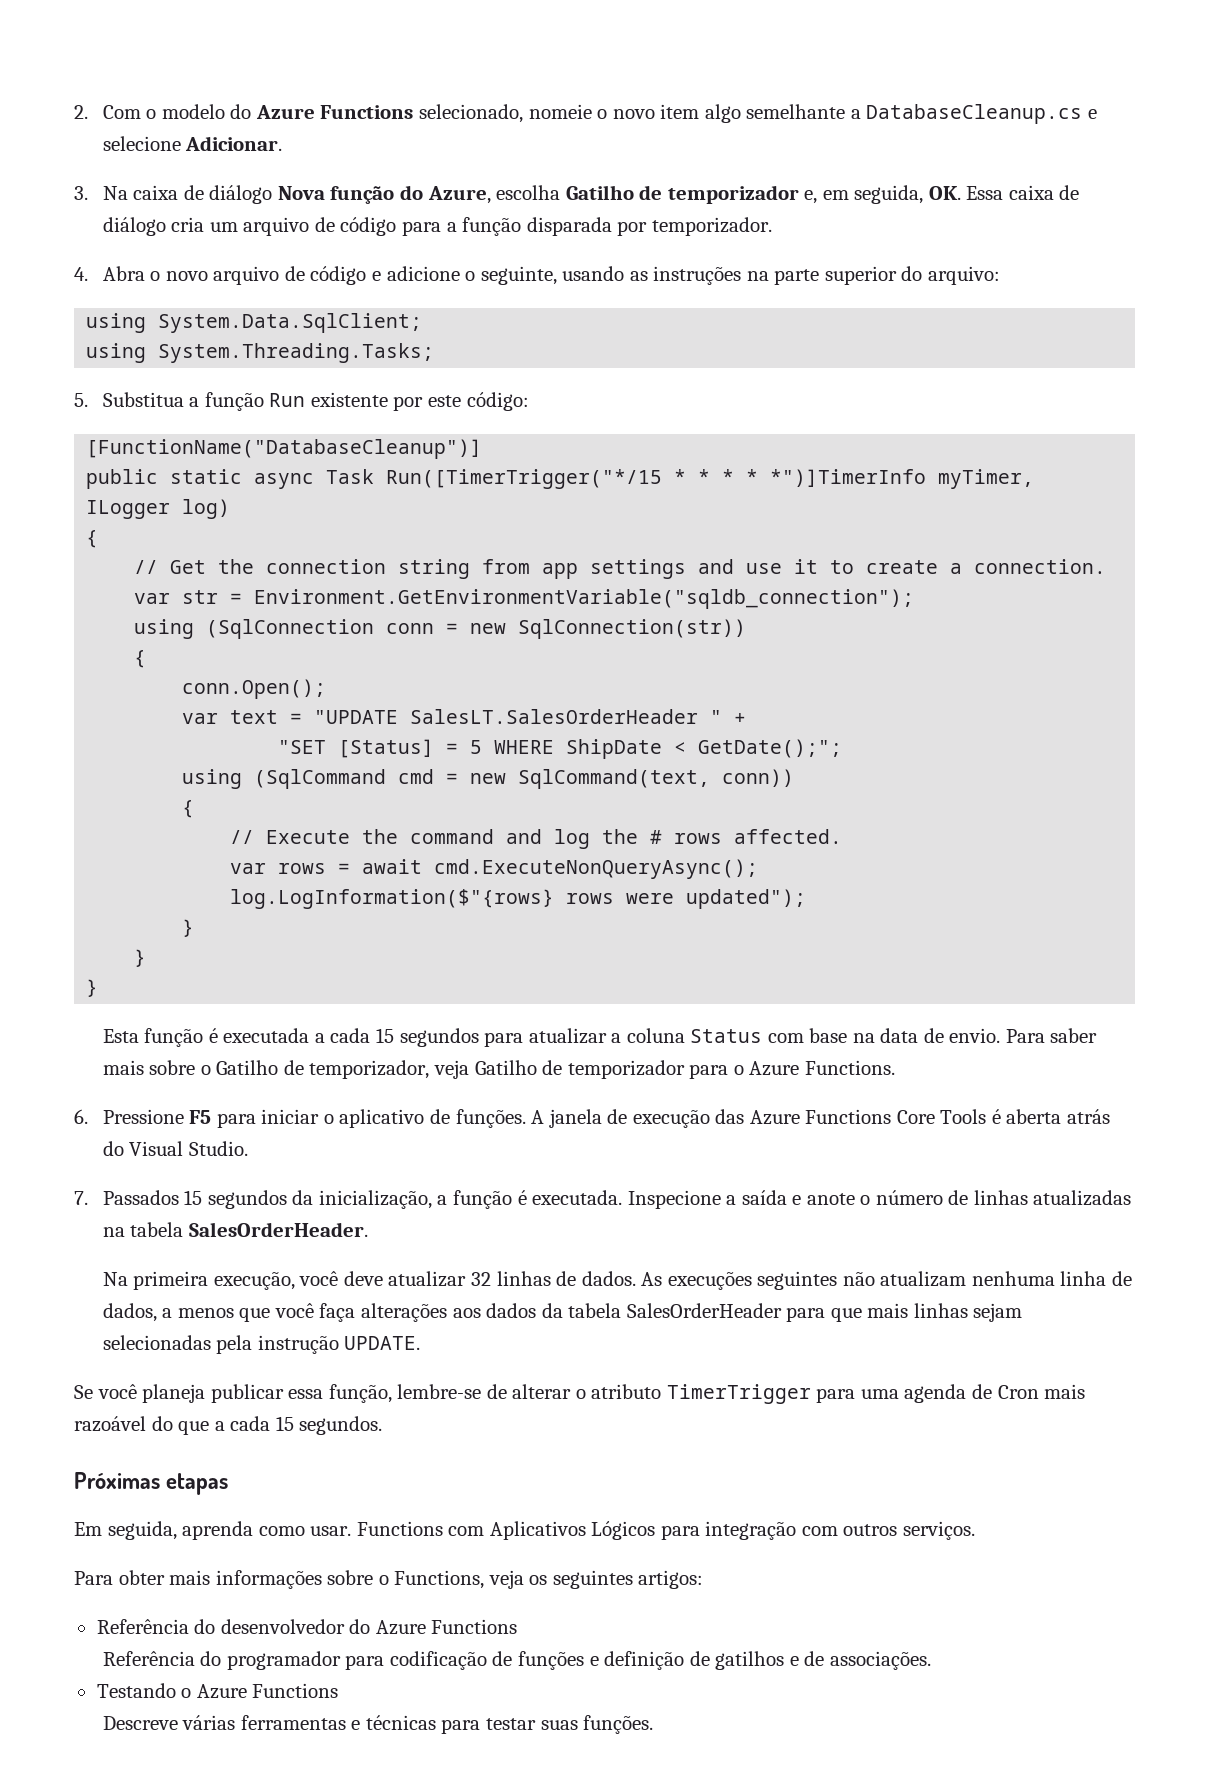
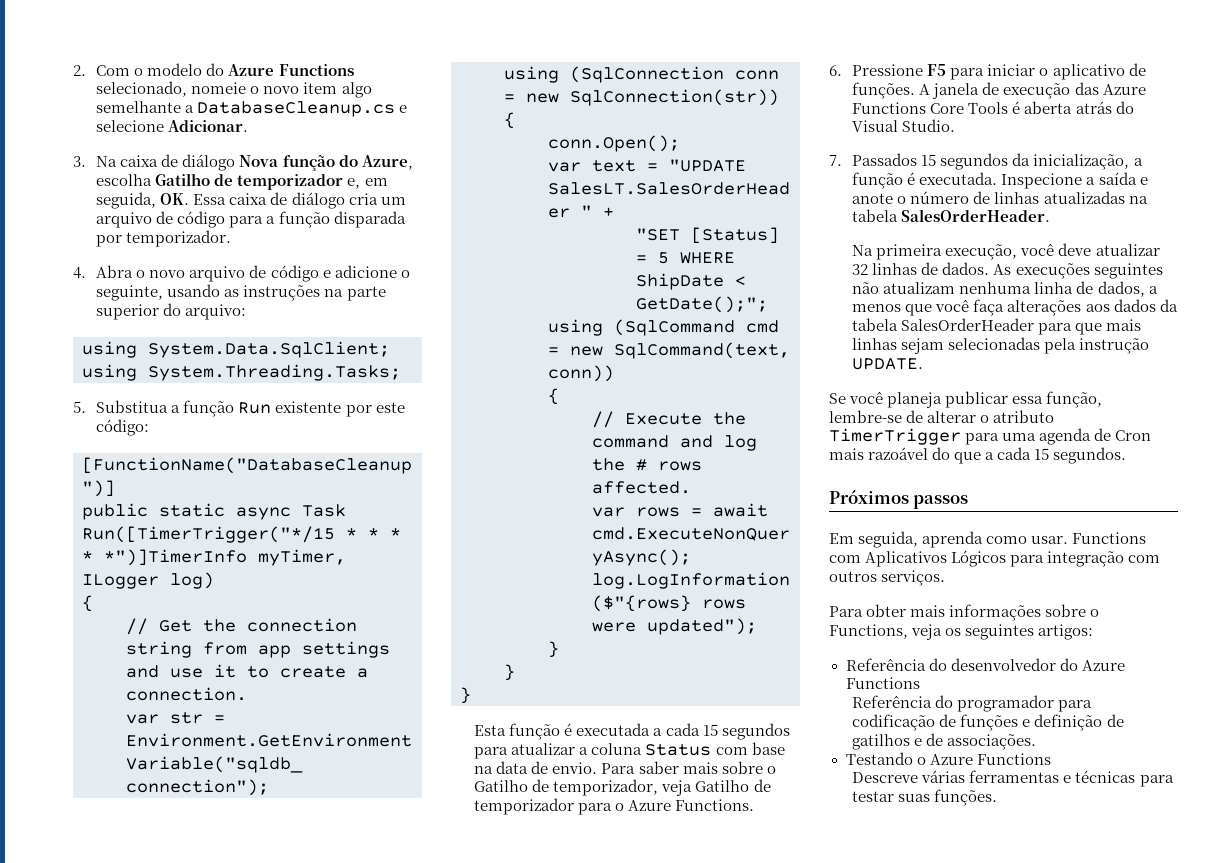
[74,1472,229,1495] Próximas etapas -> [829,490,969,509] Próximos passos

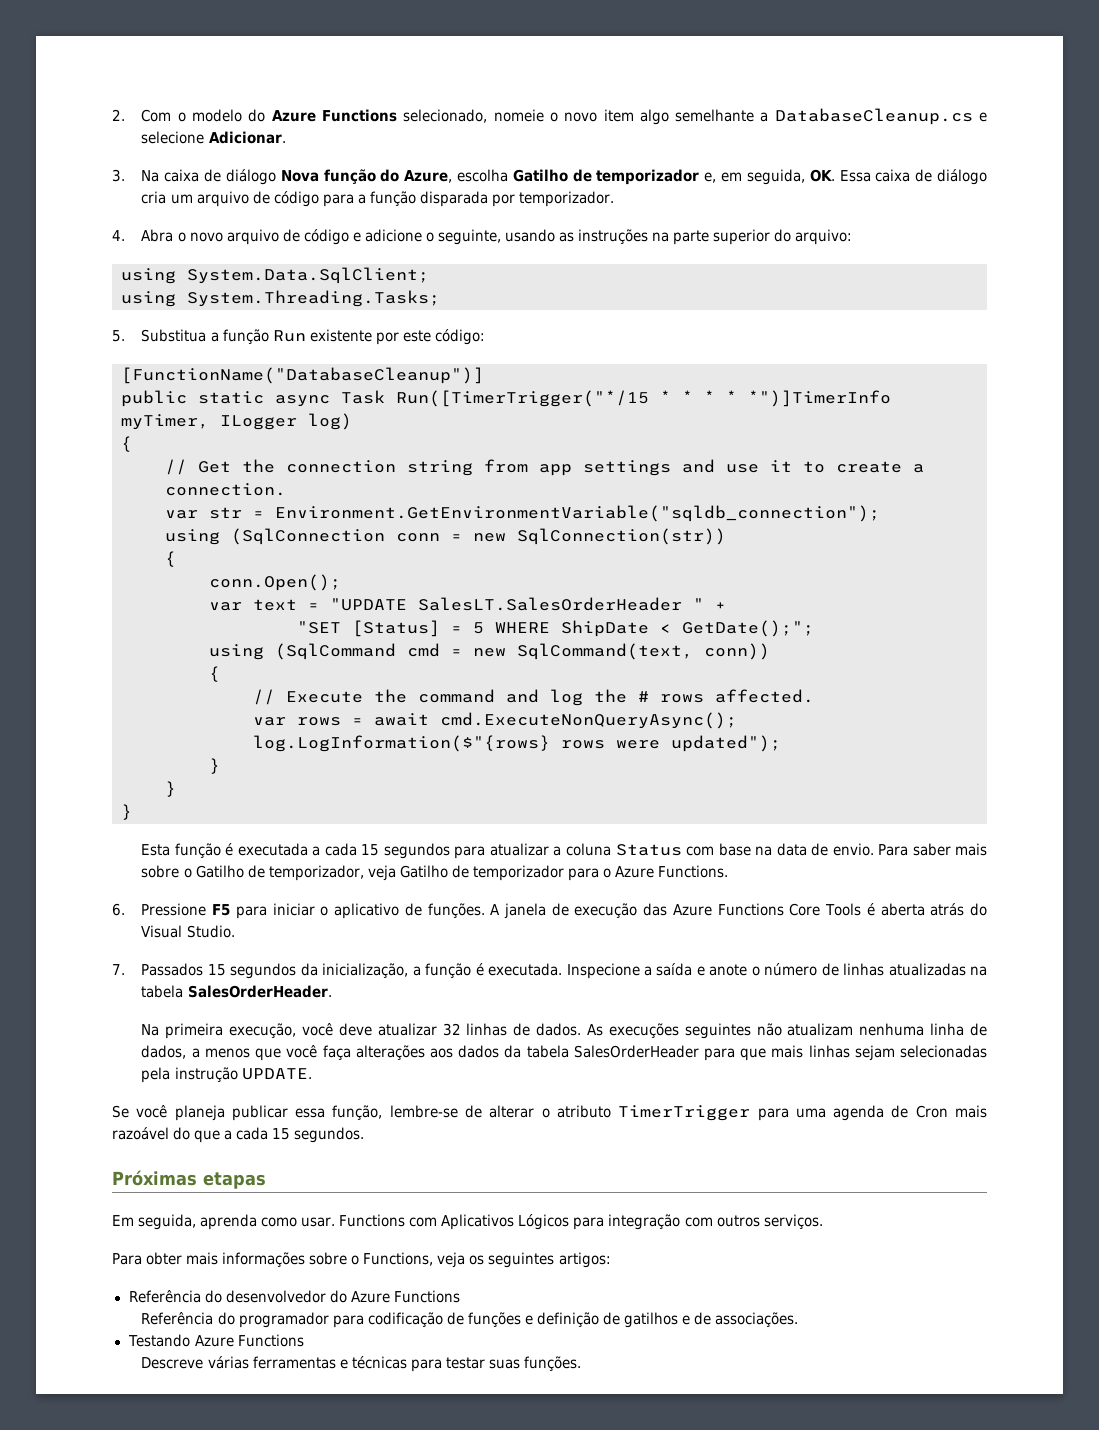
[829,490,969,509] Próximos passos -> [112,1170,266,1189] Próximas etapas
[916,757,926,765] o -> (191, 1340) none

